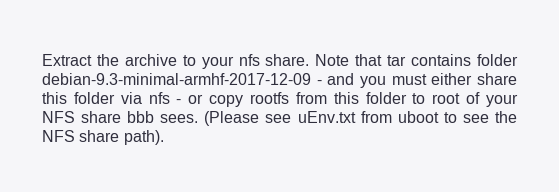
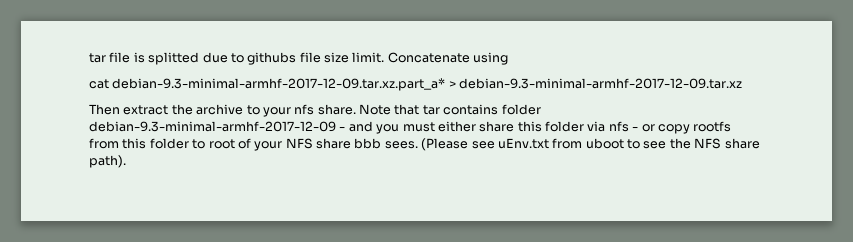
[42,54,92,66] Extract -> [89,52,509,65] [89,78,743,91] [89,104,169,115] tar file is splitted due to githubs file size limit. Concatenate using // cat debian-9.3-minimal-armhf-2017-12-09.tar.xz.part_a* > debian-9.3-minimal-armhf-2017-12-09.tar.xz // Then extract

